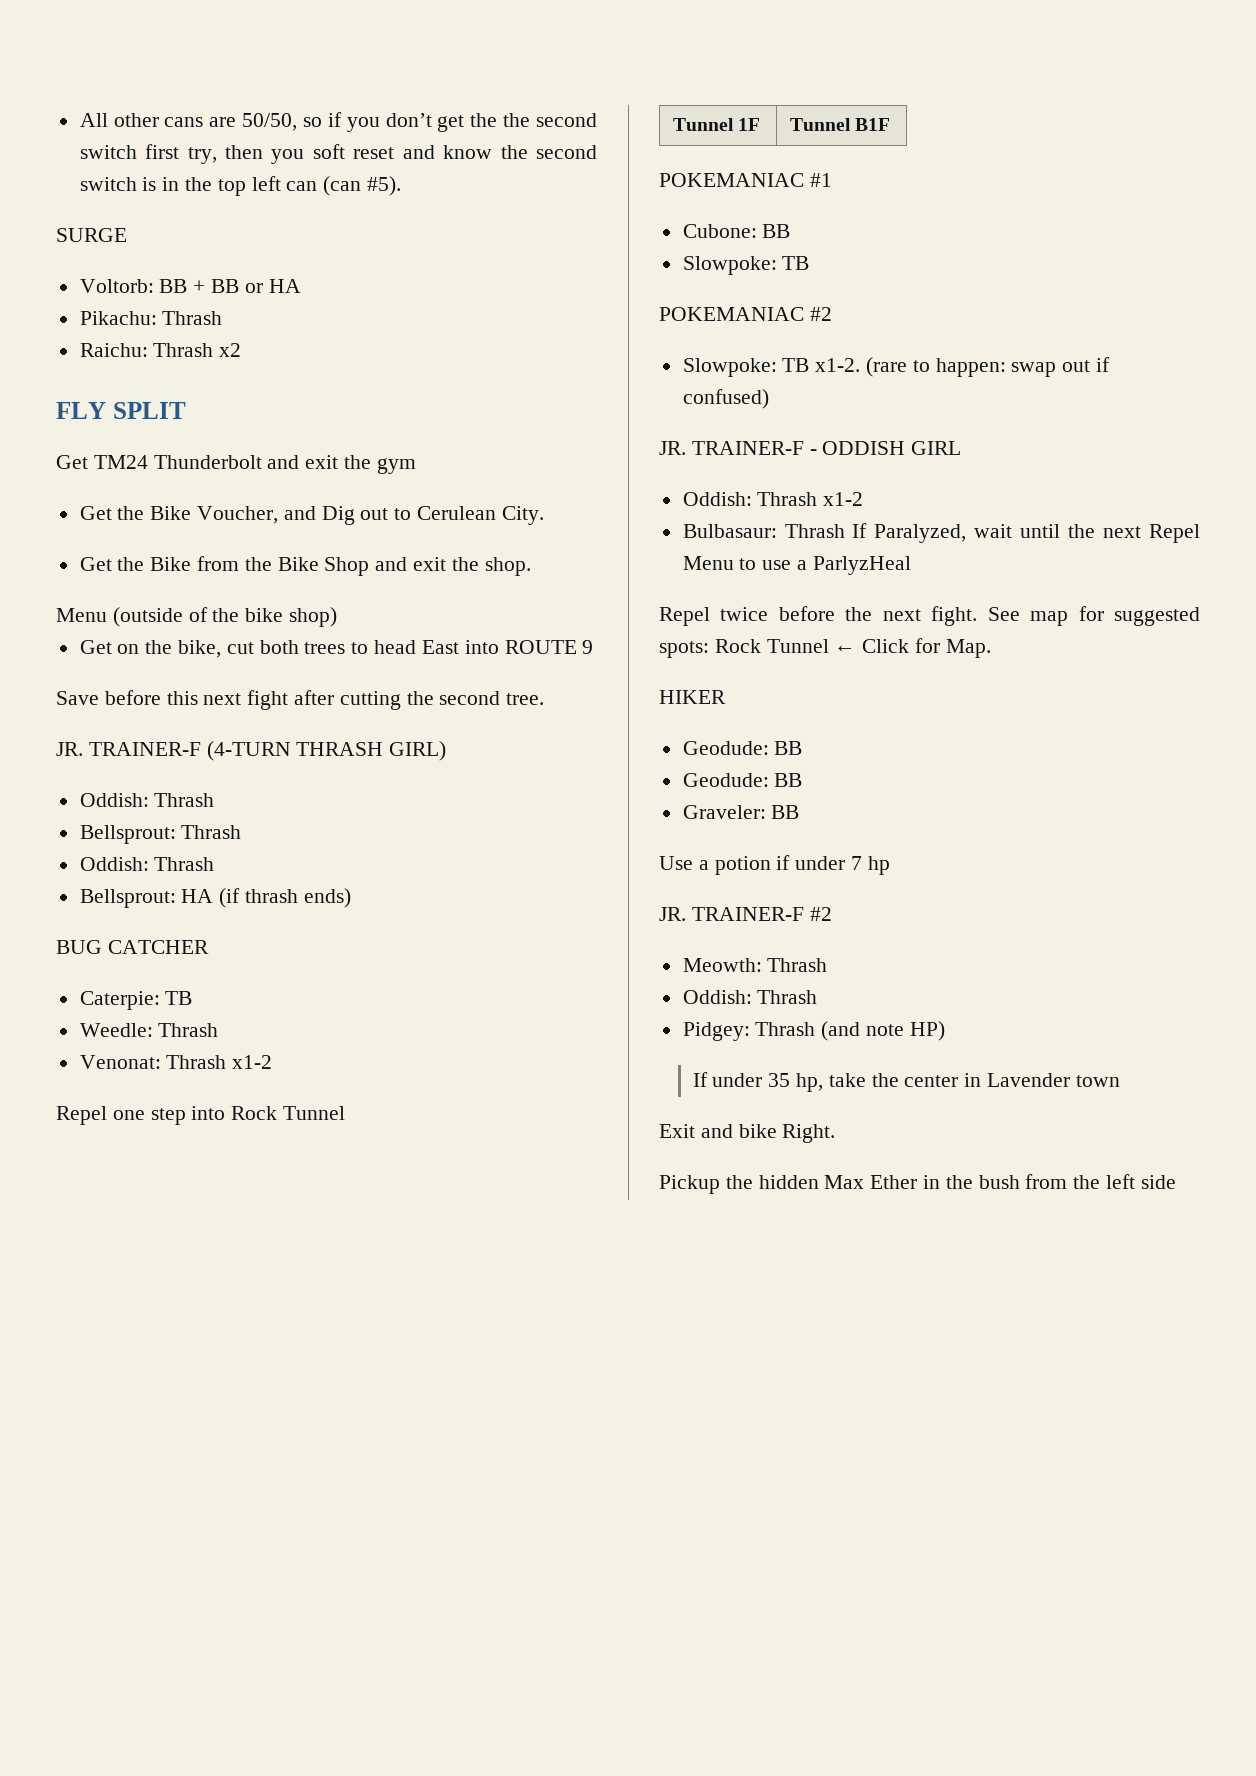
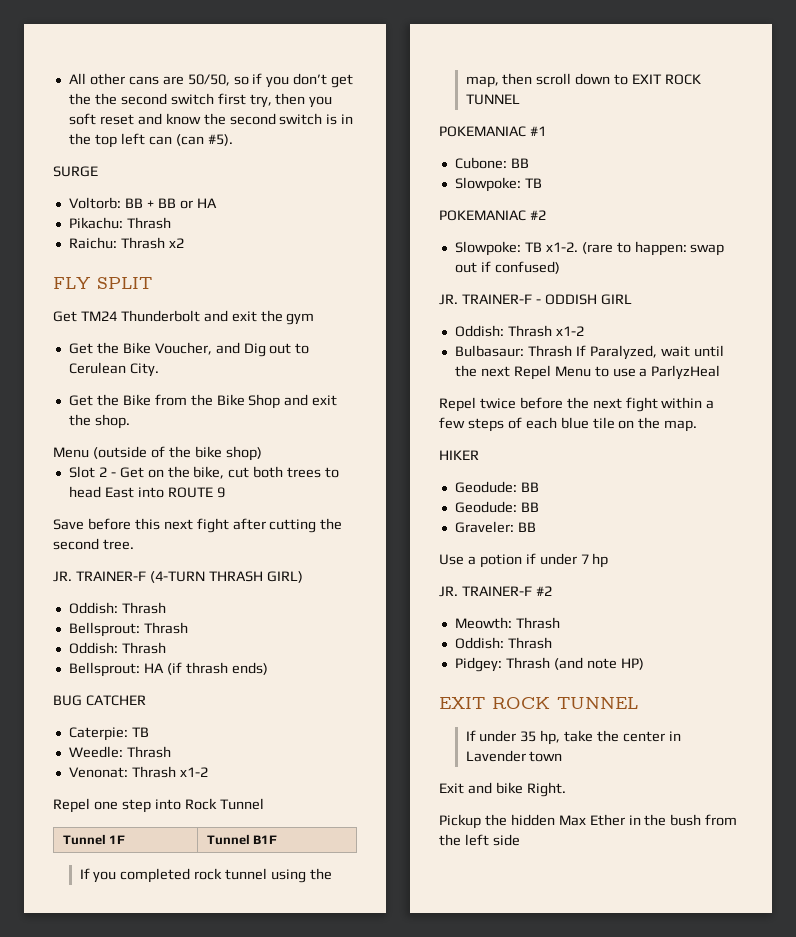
(338, 617) none -> [68,466,116,478] Slot 2 -
(890, 124) none -> [79,868,333,883] [465,73,702,88] [465,94,520,105] // If you completed rock tunnel using the map, then scroll down to EXIT ROCK TUNNEL
[931,606,1200,626] [659,638,991,658] fight. See map for suggested spots: Rock Tunnel ← Click for Map. -> [625,397,715,412] [439,417,698,432] fight within a few steps of each blue tile on the map.
(945, 1031) none -> [439,697,638,709] // EXIT ROCK TUNNEL

